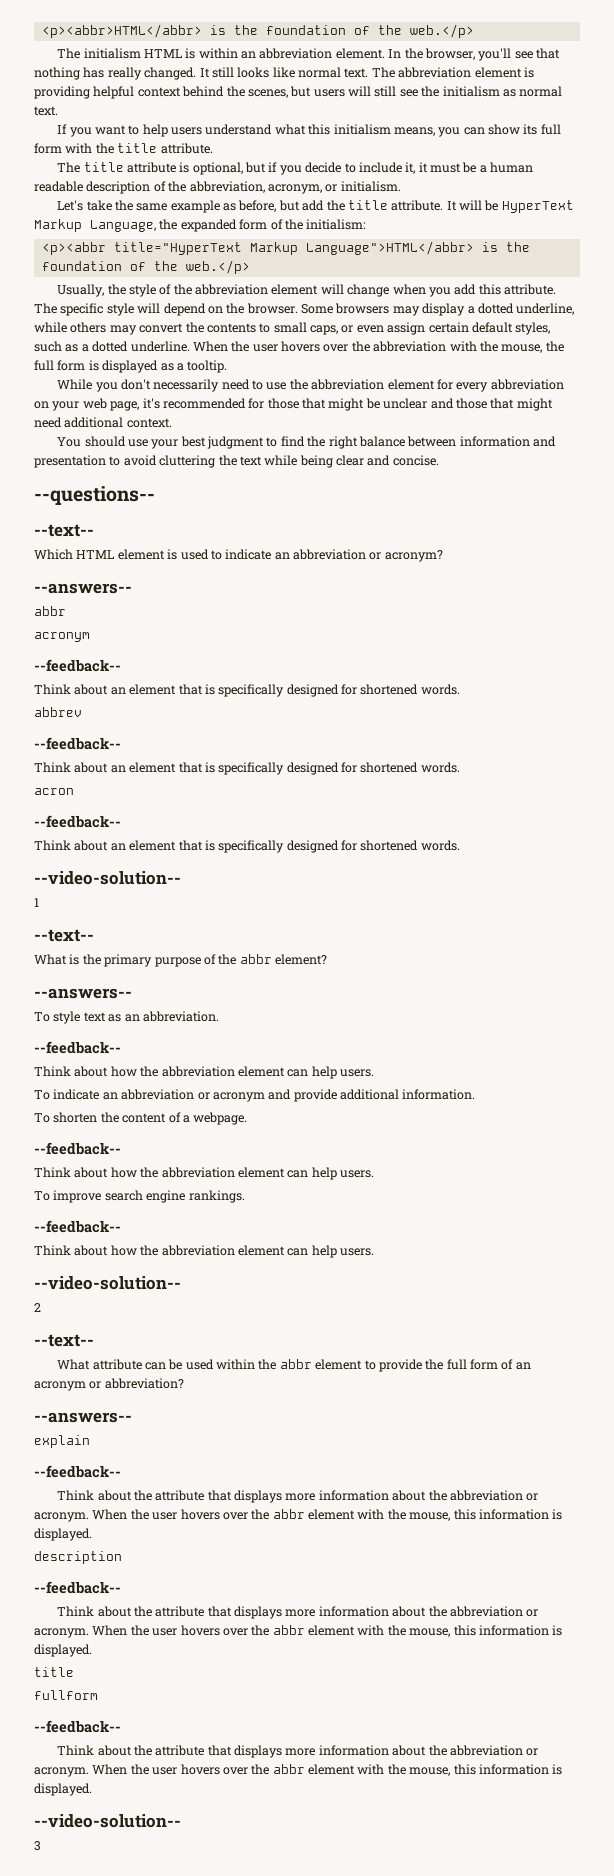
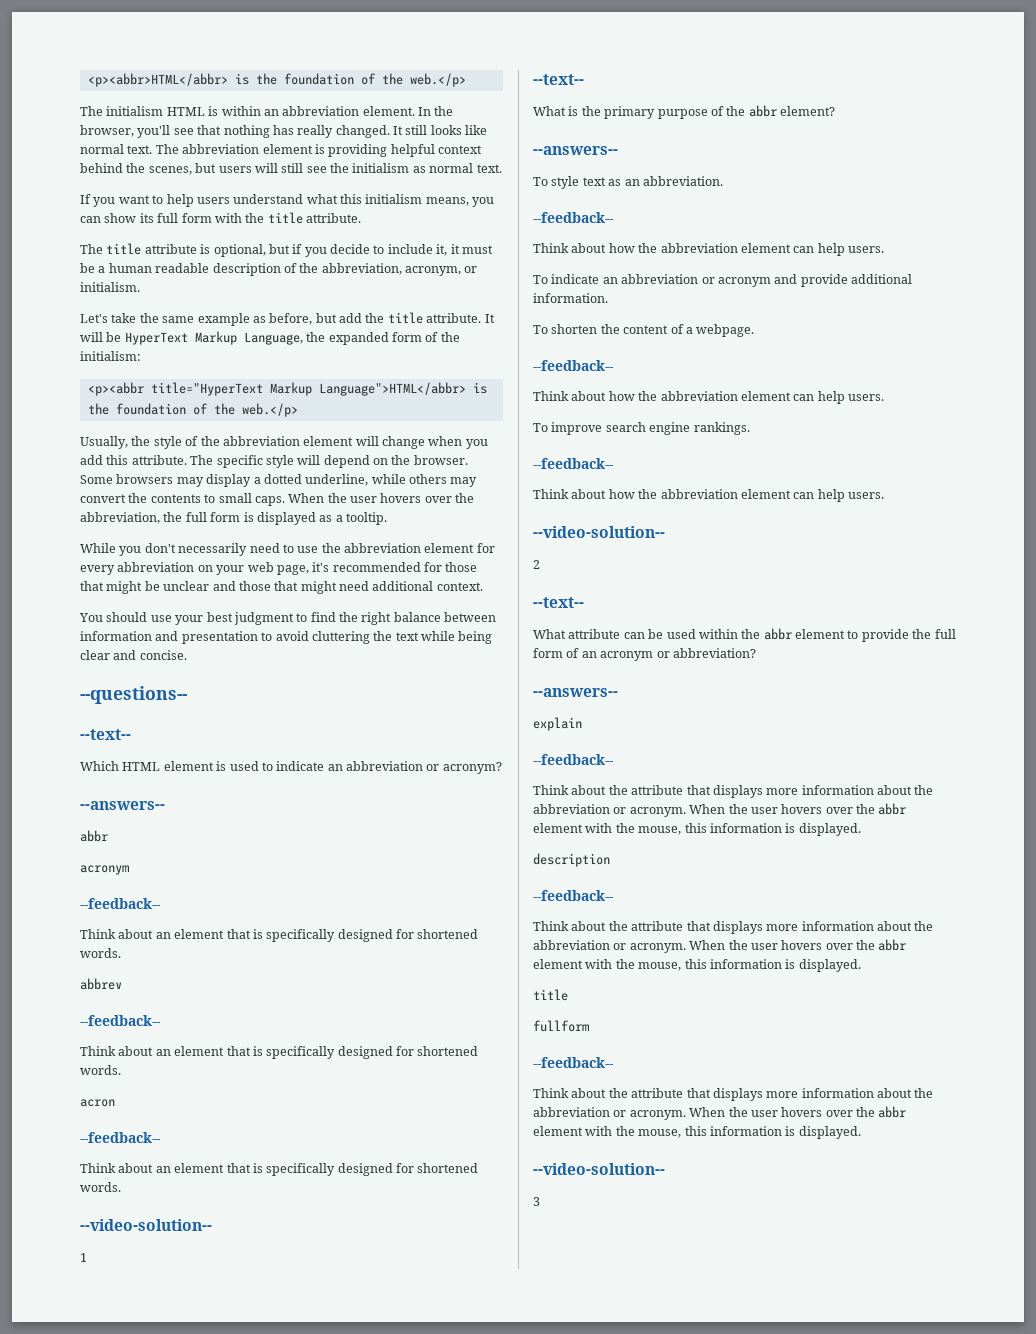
[310,322,551,335] [34,341,543,353] caps, or even assign certain default styles, such as a dotted underline. When the user hovers over the abbreviation with the mouse, -> [254,493,475,506] [80,512,160,524] caps. When the user hovers over the abbreviation,

